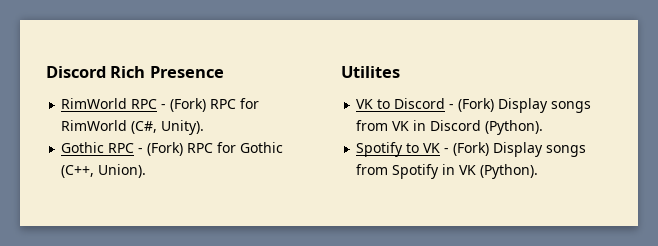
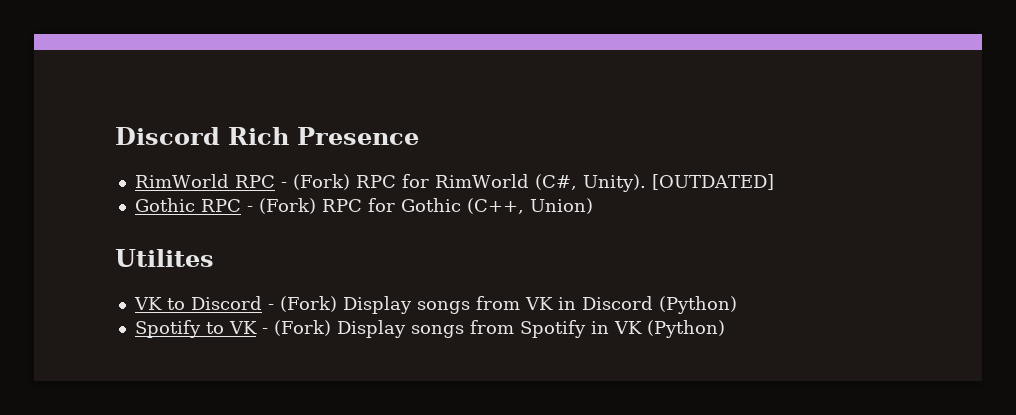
(205, 127) none -> [651,174,774,190] [OUTDATED]
[98,164,147,178] Union). -> [529,198,593,214] Union)
[485,120,544,135] (Python). -> [658,296,737,314] (Python)
[480,164,539,179] (Python). -> [646,320,725,338] (Python)

